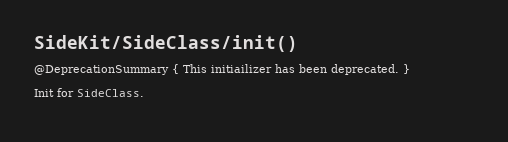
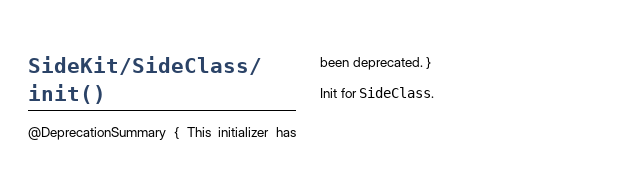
[211,64,272,73] initiailizer -> [218,127,270,137] initializer

